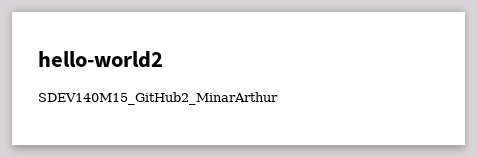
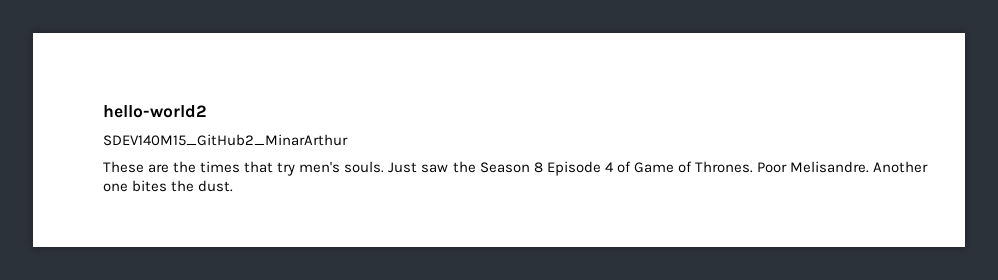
(278, 98) none -> [103,161,929,176] [103,180,234,192] // These are the times that try men's souls. Just saw the Season 8 Episode 4 of Game of Thrones. Poor Melisandre. Another one bites the dust.

